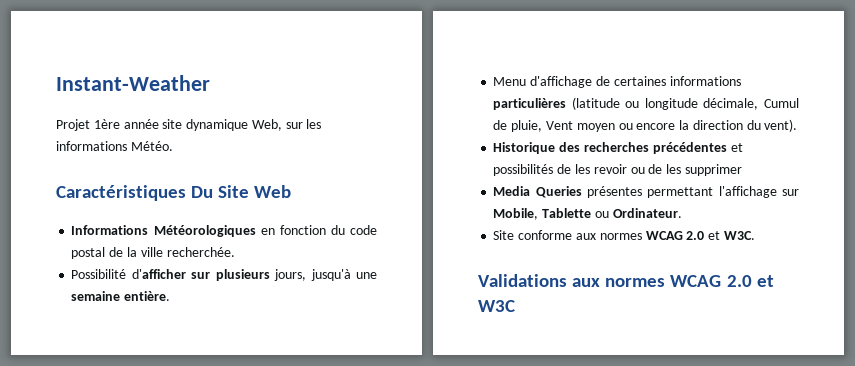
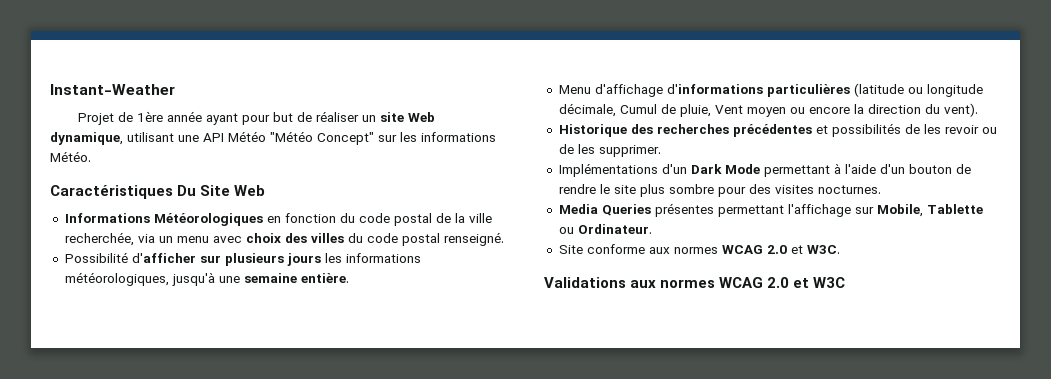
(90, 125) none -> [117,112,133,122] de
[162,119,282,131] site dynamique Web, -> [205,111,435,125] [50,131,374,145] ayant pour but de réaliser un site Web dynamique, utilisant une API Météo "Météo Concept"
[166,247,235,257] recherchée. -> [64,232,504,246] recherchée, via un menu avec choix des villes du code postal renseigné.
[274,269,307,281] jours, -> [286,253,421,266] [64,272,169,286] jours les informations météorologiques,
[595,76,741,86] de certaines informations -> [666,84,763,94] d'informations
[684,164,742,176] supprimer -> [598,145,661,157] [558,163,971,177] [558,184,881,197] supprimer. // Implémentations d'un Dark Mode permettant à l'aide d'un bouton de rendre le site plus sombre pour des visites nocturnes.

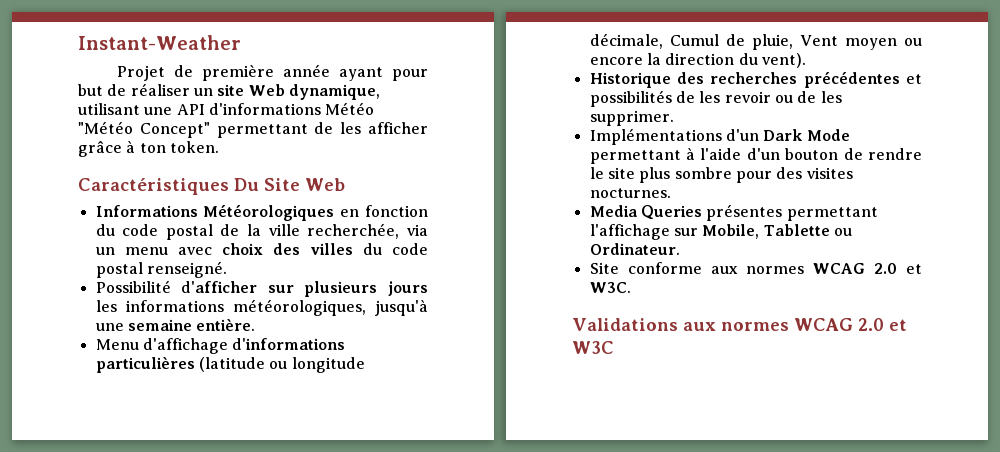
[136,111,163,122] 1ère -> [202,65,275,81] première
(224, 137) none -> [208,103,321,115] d'informations
[378,132,496,142] [50,151,91,162] sur les informations Météo. -> [216,122,429,138] [78,140,219,157] permettant de les afficher grâce à ton token.

